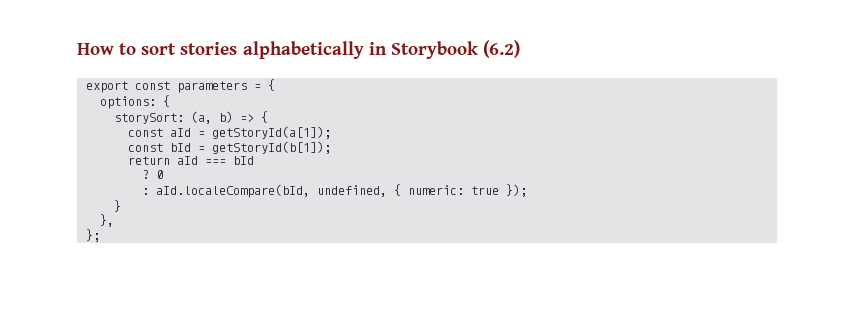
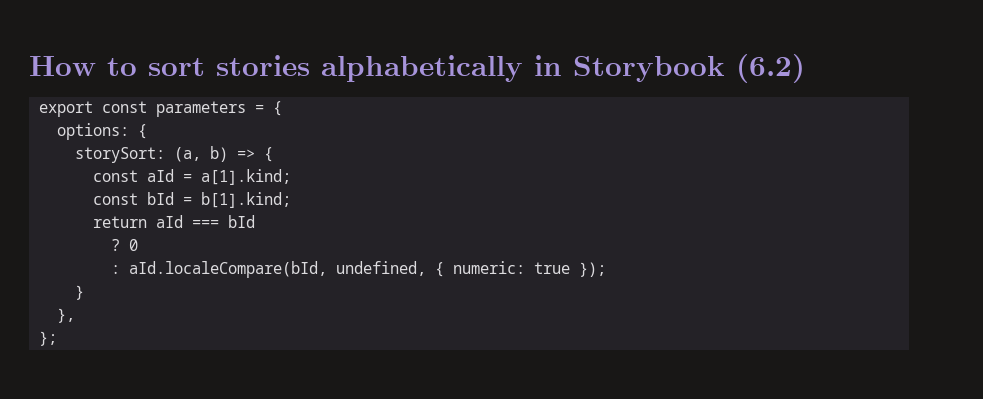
[212,126,332,139] getStoryId(a[1]); -> [200,169,291,185] a[1].kind;
[212,141,332,154] getStoryId(b[1]); -> [200,192,291,208] b[1].kind;

